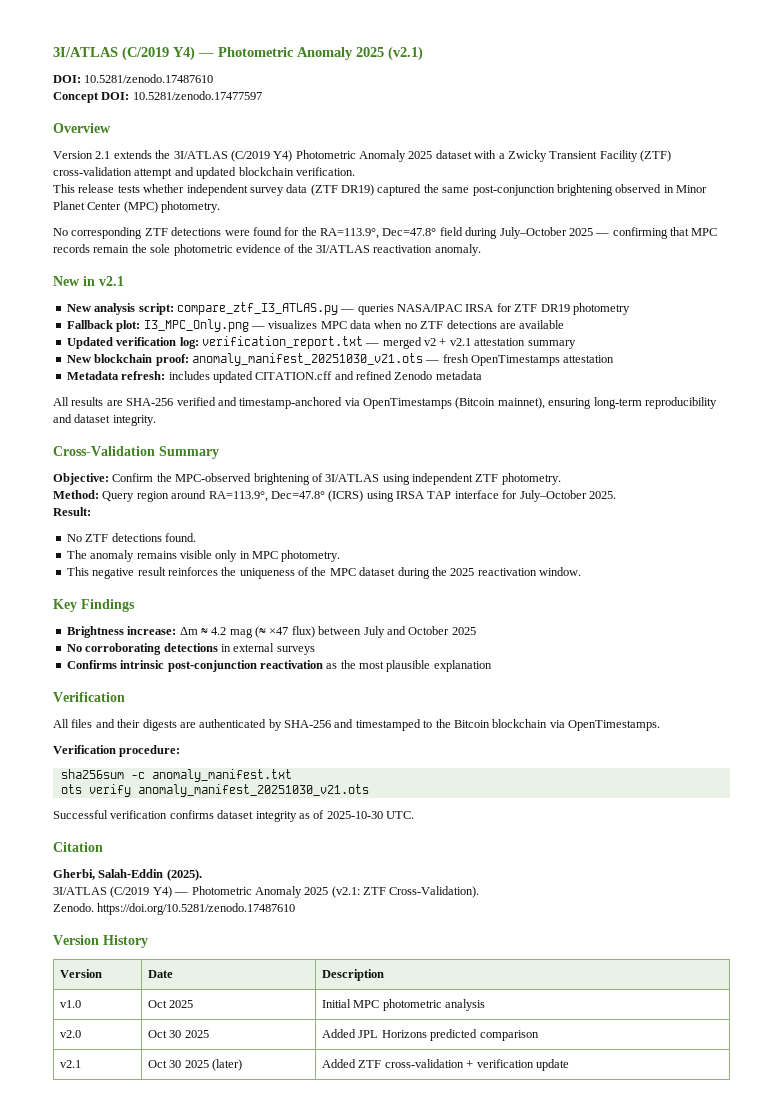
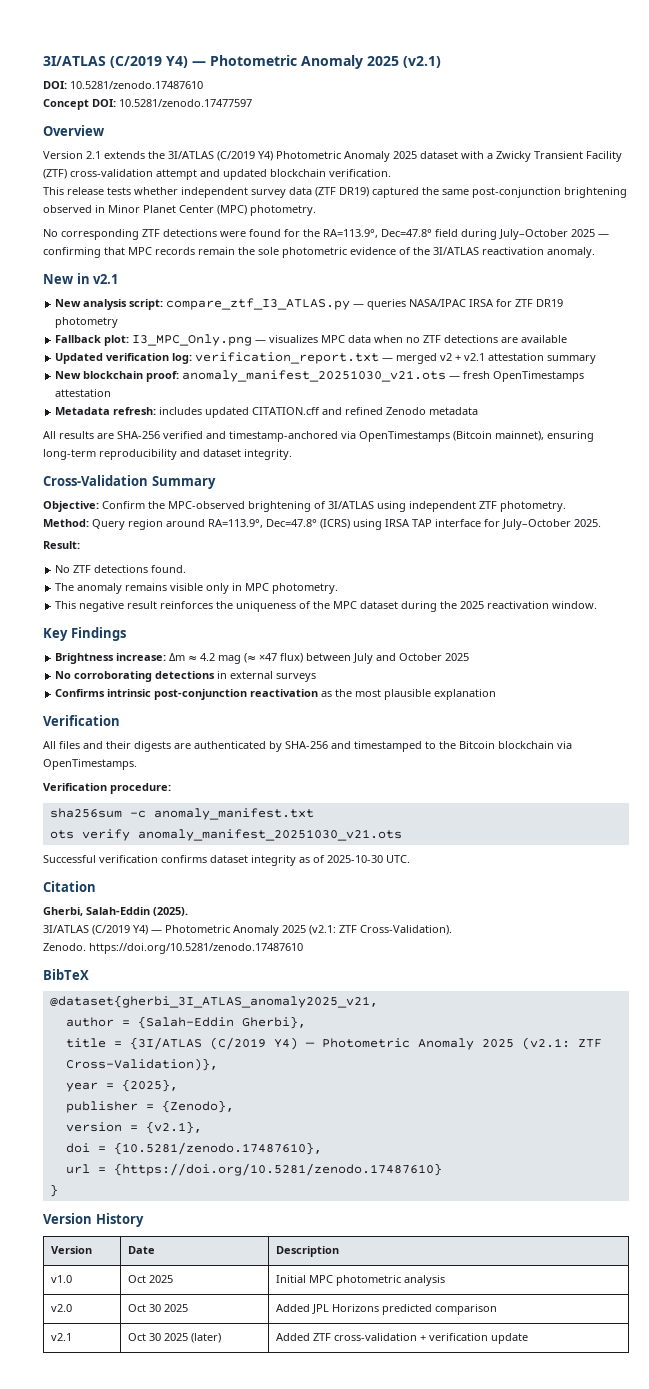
(296, 909) none -> [43,969,89,980] [49,995,378,1008] [65,1016,306,1029] [65,1037,602,1050] [65,1058,218,1071] [65,1079,178,1092] [65,1100,234,1113] [65,1121,202,1134] [65,1142,322,1155] [65,1163,442,1176] [49,1184,58,1197] // BibTeX // @dataset{gherbi_3I_ATLAS_anomaly2025_v21, // author = {Salah-Eddin Gherbi}, // title = {3I/ATLAS (C/2019 Y4) — Photometric Anomaly 2025 (v2.1: ZTF Cross-Validation)}, // year = {2025}, // publisher = {Zenodo}, // version = {v2.1}, // doi = {10.5281/zenodo.17487610}, // url = {https://doi.org/10.5281/zenodo.17487610} // }

